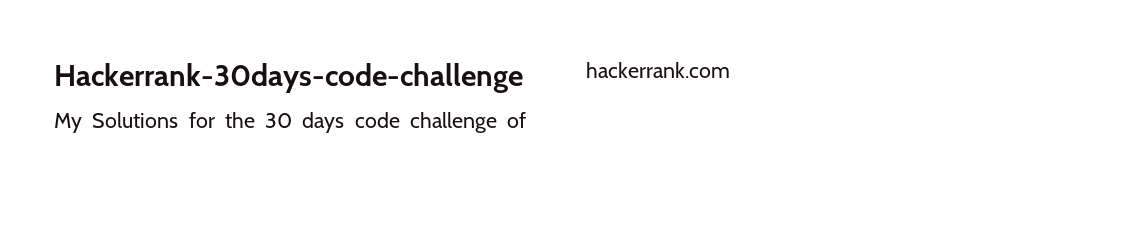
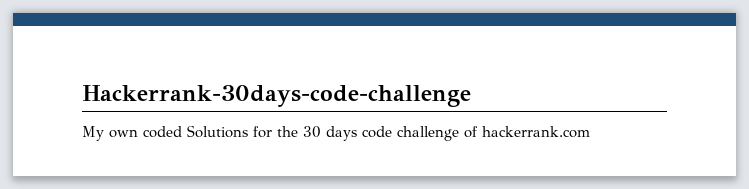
(82, 123) none -> [109,126,182,138] own coded

